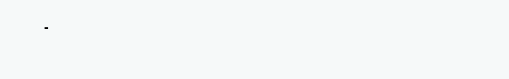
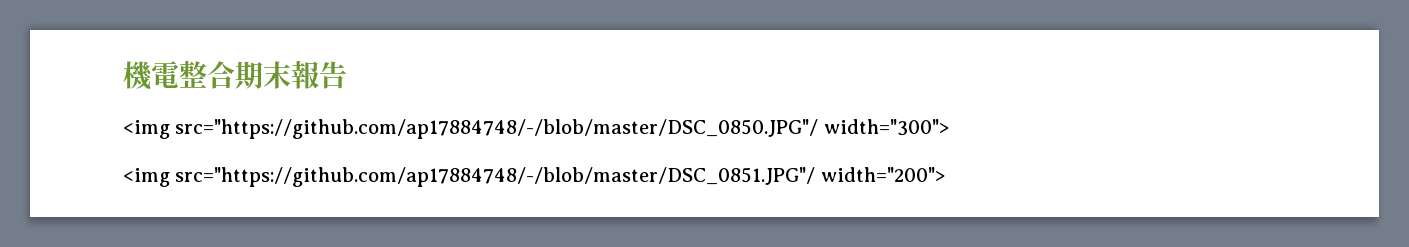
[44,27,49,33] - -> [123,61,347,90] [123,119,949,139] [123,167,945,187] 機電整合期末報告 // <img src="https://github.com/ap17884748/-/blob/master/DSC_0850.JPG"/ width="300"> // <img src="https://github.com/ap17884748/-/blob/master/DSC_0851.JPG"/ width="200">

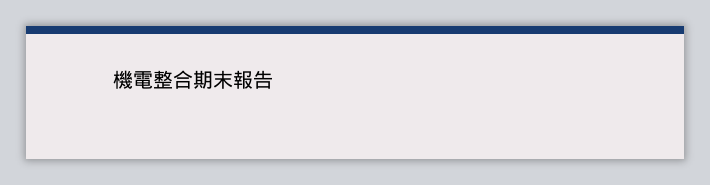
[123,119,949,139] [123,167,945,187] // <img src="https://github.com/ap17884748/-/blob/master/DSC_0850.JPG"/ width="300"> // <img src="https://github.com/ap17884748/-/blob/master/DSC_0851.JPG"/ width="200"> -> (273, 79) none

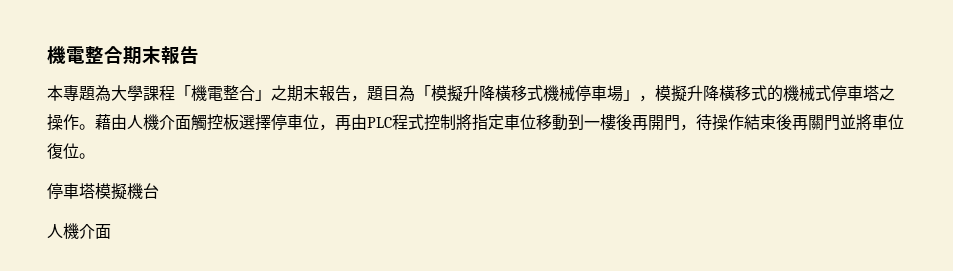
(273, 79) none -> [47,85,895,102] [47,114,904,131] [47,143,95,159] [47,183,159,200] [47,223,111,239] // 本專題為大學課程「機電整合」之期末報告，題目為「模擬升降橫移式機械停車場」，模擬升降橫移式的機械式停車塔之操作。藉由人機介面觸控板選擇停車位，再由PLC程式控制將指定車位移動到一樓後再開門，待操作結束後再關門並將車位復位。 // 停車塔模擬機台 // 人機介面

